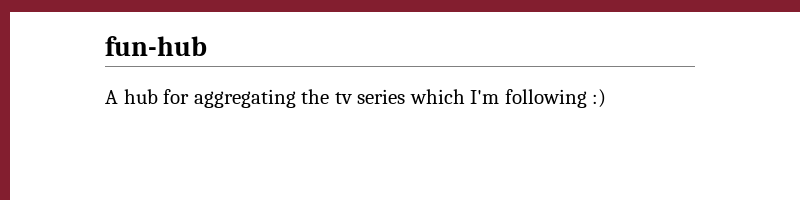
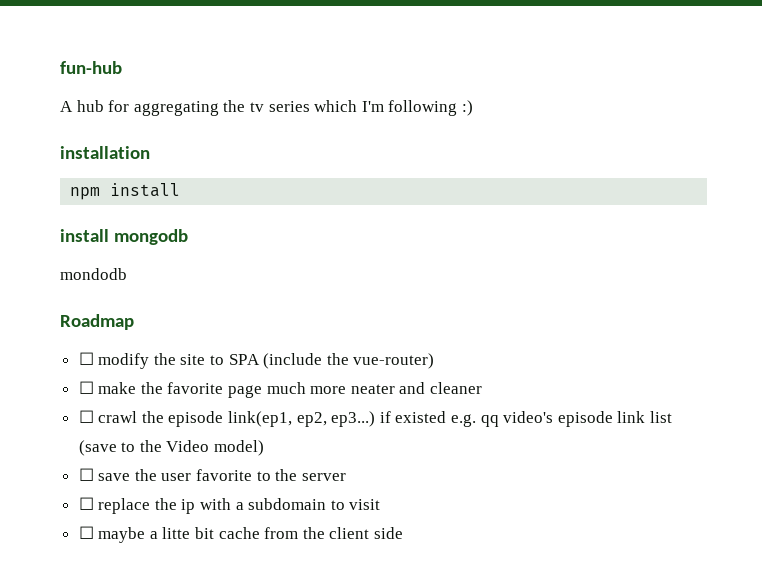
(607, 98) none -> [60,146,150,159] [70,183,181,200] [60,229,188,245] [60,268,127,280] [60,314,134,330] [78,352,435,369] [78,381,483,398] [78,410,672,427] [78,440,265,456] [78,468,346,481] [78,497,381,514] [78,526,404,543] // installation // npm install // install mongodb // mondodb // Roadmap // ☐ modify the site to SPA (include the vue-router) // ☐ make the favorite page much more neater and cleaner // ☐ crawl the episode link(ep1, ep2, ep3...) if existed e.g. qq video's episode link list (save to the Video model) // ☐ save the user favorite to the server // ☐ replace the ip with a subdomain to visit // ☐ maybe a litte bit cache from the client side

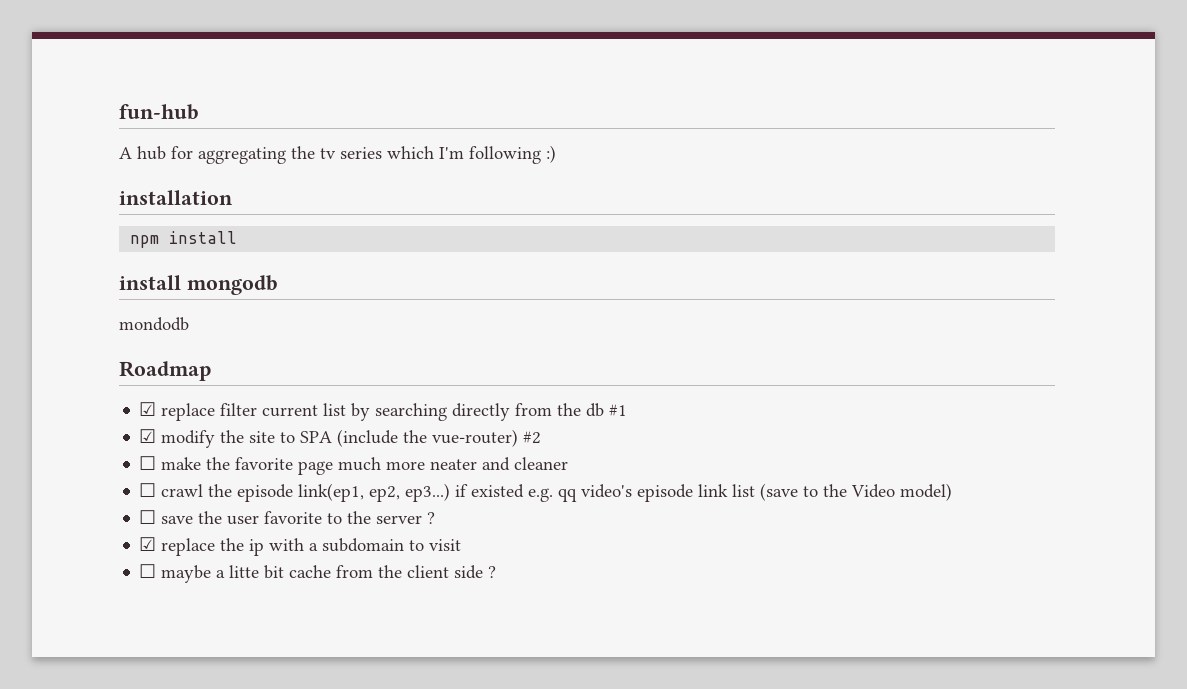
[78,352,94,365] ☐ -> [139,402,628,421] [139,429,157,443] ☑ replace filter current list by searching directly from the db #1 // ☑
(435, 361) none -> [523,431,542,444] #2
[78,497,94,510] // ☐ -> [427,512,436,524] [139,537,157,551] ? // ☑
(404, 533) none -> [488,566,497,578] ?

